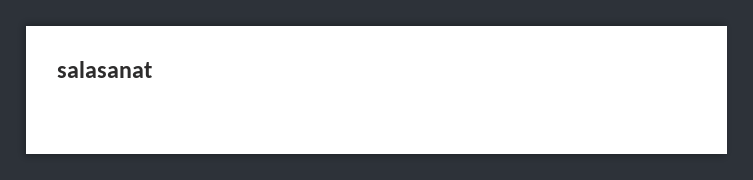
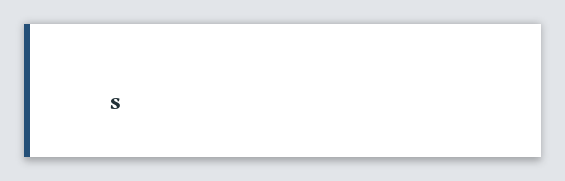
[57,61,152,78] salasanat -> [110,98,121,109] s

